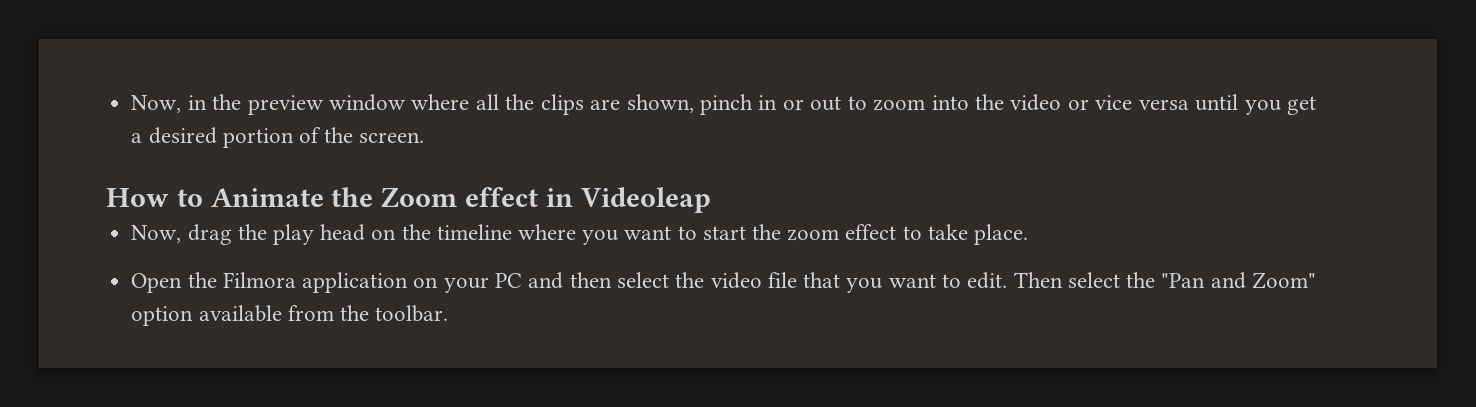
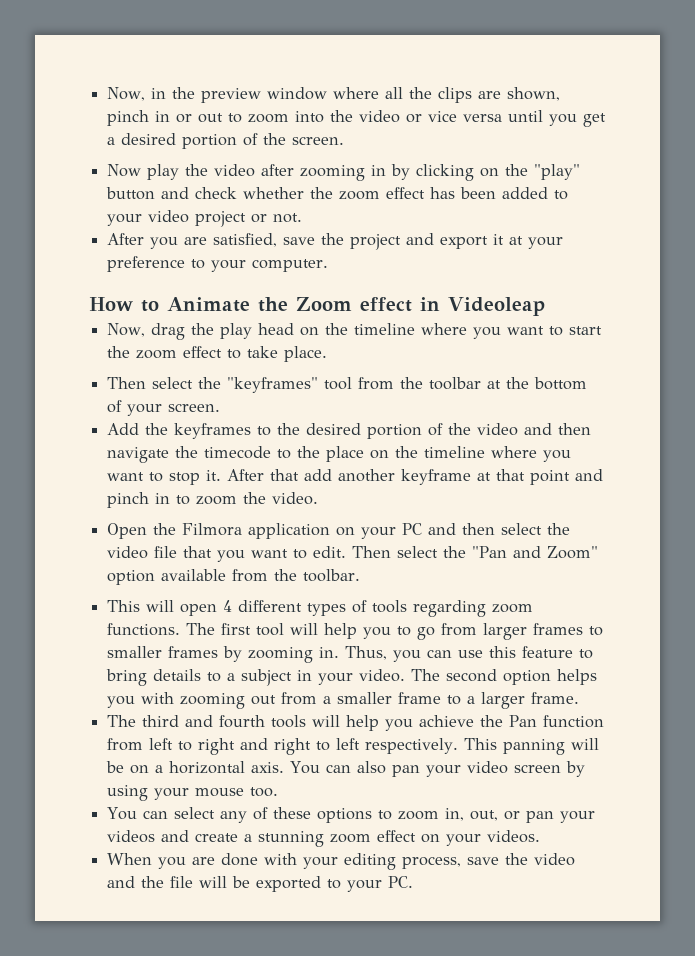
(425, 137) none -> [107,164,581,181] [106,187,569,200] [107,210,303,227] [107,233,564,250] [107,256,329,272] // Now play the video after zooming in by clicking on the "play" button and check whether the zoom effect has been added to your video project or not. // After you are satisfied, save the project and export it at your preference to your computer.
(1029, 234) none -> [107,377,588,393] [107,400,221,416] [107,423,592,439] [107,446,572,463] [107,469,604,485] [107,492,319,508] // Then select the "keyframes" tool from the toolbar at the bottom of your screen. // Add the keyframes to the desired portion of the video and then navigate the timecode to the place on the timeline where you want to stop it. After that add another keyframe at that point and pinch in to zoom the video.
(449, 313) none -> [107,600,534,617] [107,623,604,640] [107,646,594,663] [106,669,598,686] [107,692,580,709] [107,715,605,731] [107,738,600,755] [106,761,586,777] [107,785,279,801] [107,807,596,823] [107,830,541,847] [107,853,576,870] [107,876,414,892] // This will open 4 different types of tools regarding zoom functions. The first tool will help you to go from larger frames to smaller frames by zooming in. Thus, you can use this feature to bring details to a subject in your video. The second option helps you with zooming out from a smaller frame to a larger frame. // The third and fourth tools will help you achieve the Pan function from left to right and right to left respectively. This panning will be on a horizontal axis. You can also pan your video screen by using your mouse too. // You can select any of these options to zoom in, out, or pan your videos and create a stunning zoom effect on your videos. // When you are done with your editing process, save the video and the file will be exported to your PC.

